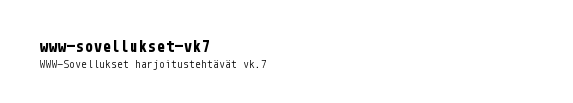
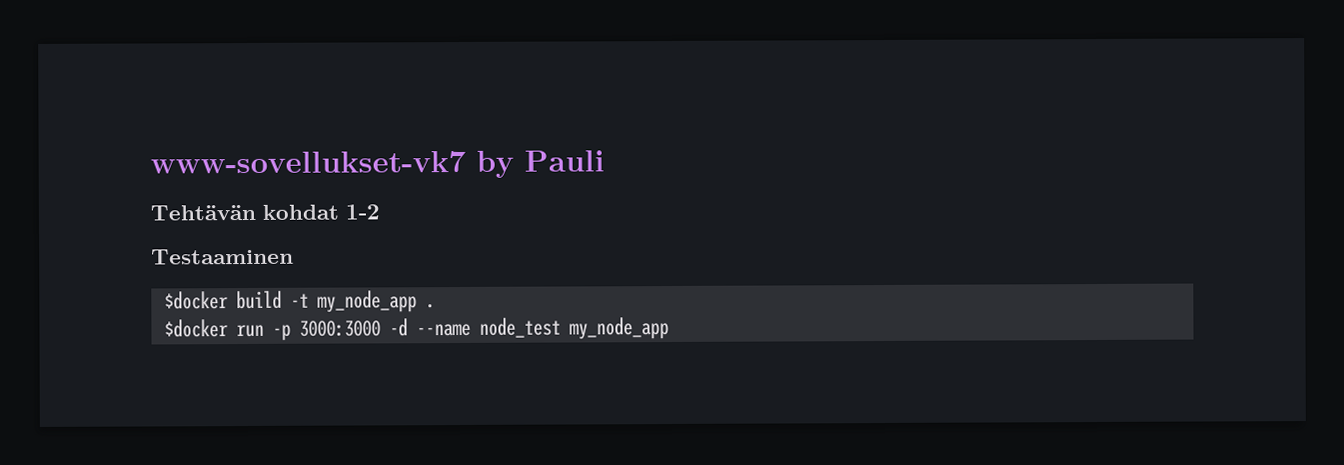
[39,60,267,70] // WWW-Sovellukset harjoitustehtävät vk.7 -> [476,150,605,178] [150,204,380,221] [151,248,294,265] [163,290,435,313] [163,317,669,341] by Pauli // Tehtävän kohdat 1-2 // Testaaminen // $docker build -t my_node_app . // $docker run -p 3000:3000 -d --name node_test my_node_app

